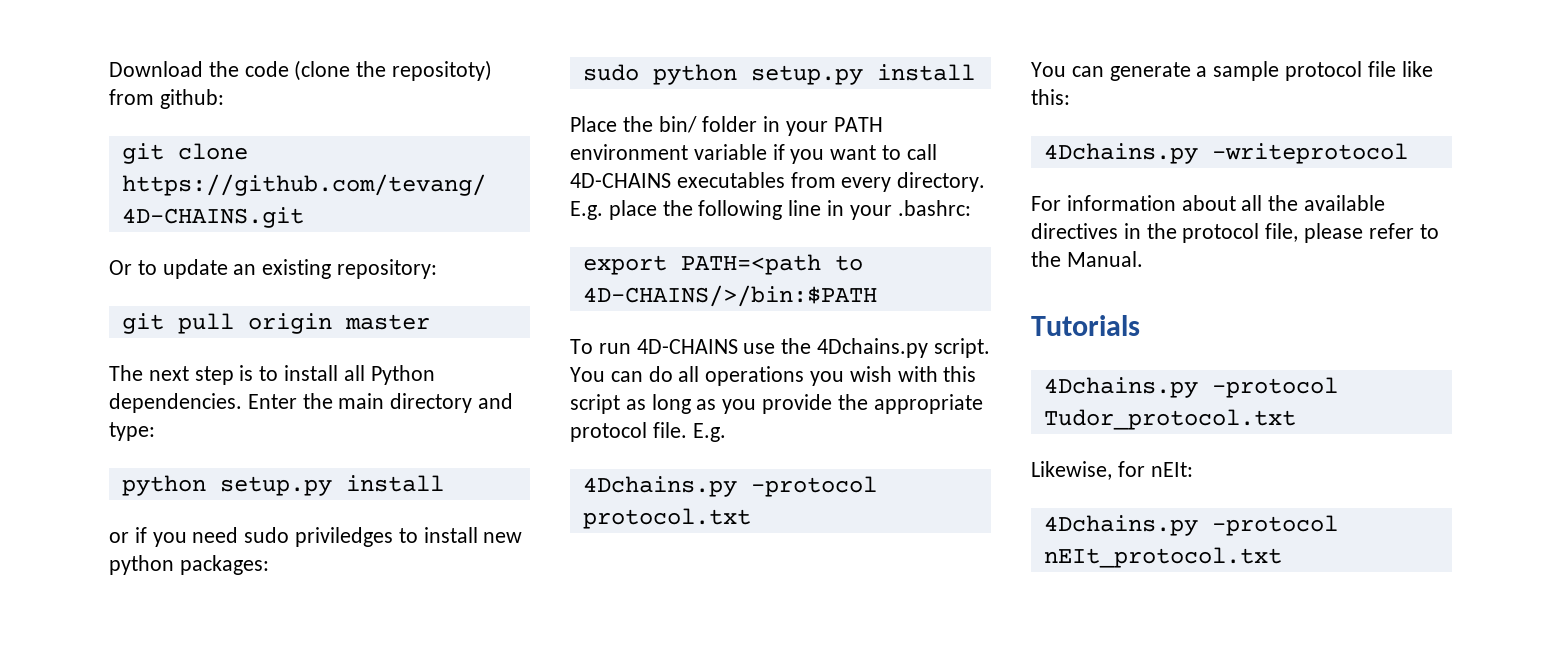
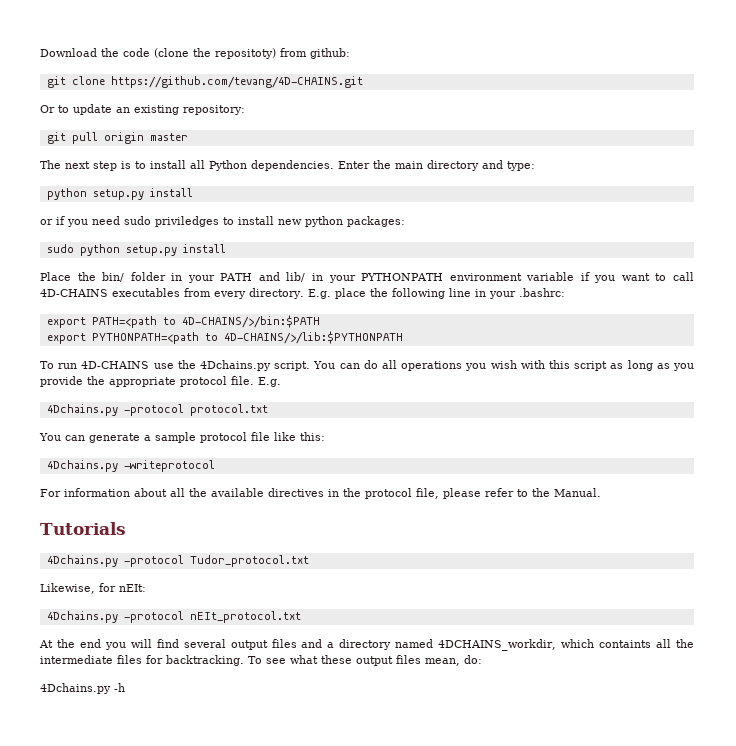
(883, 124) none -> [258,272,444,283] and lib/ in your PYTHONPATH
(877, 296) none -> [46,331,403,344] // export PYTHONPATH=<path to 4D-CHAINS/>/lib:$PYTHONPATH
(1282, 557) none -> [39,639,694,651] [40,655,482,666] [40,683,125,694] // At the end you will find several output files and a directory named 4DCHAINS_workdir, which containts all the intermediate files for backtracking. To see what these output files mean, do: // 4Dchains.py -h

